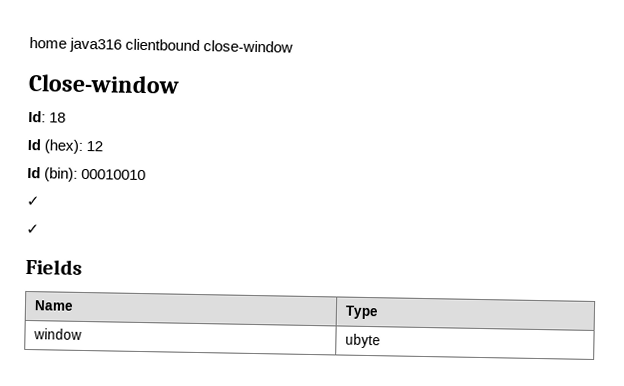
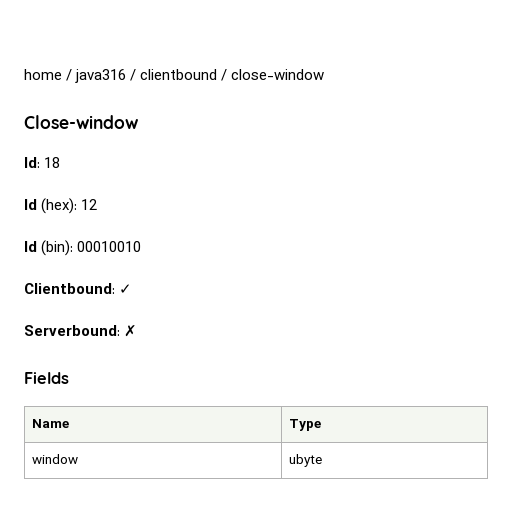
[69,37,201,53] java316 clientbound -> [66,69,228,83] / java316 / clientbound /
[26,195,40,207] [26,223,40,235] ✓ // ✓ -> [24,283,133,294] [24,325,138,337] Clientbound: ✓ // Serverbound: ✗

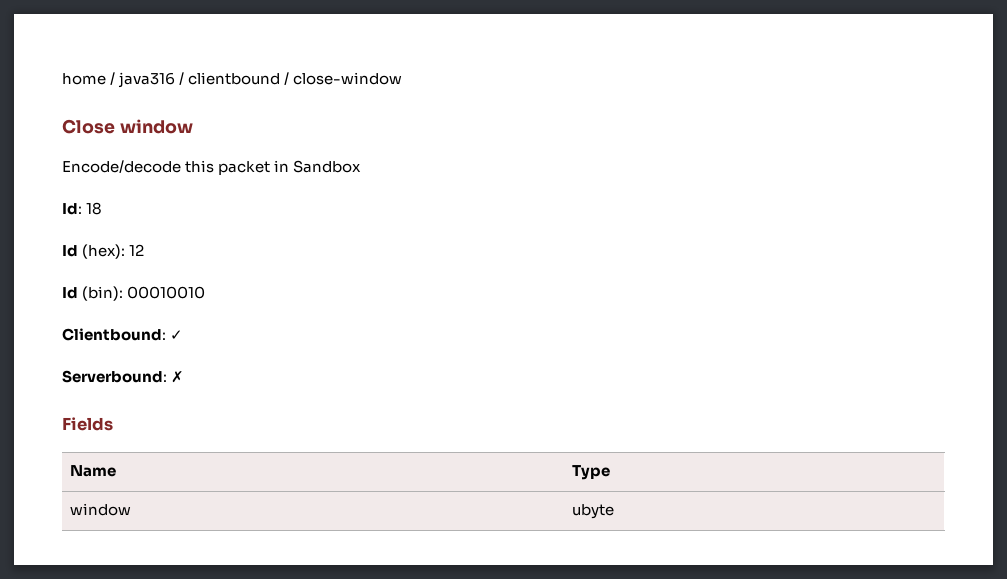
[24,115,138,129] Close-window -> [62,119,193,134] [62,160,362,175] Close window // Encode/decode this packet in Sandbox

